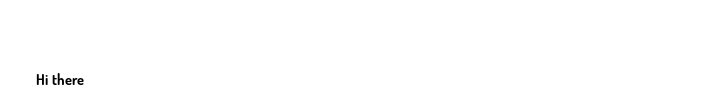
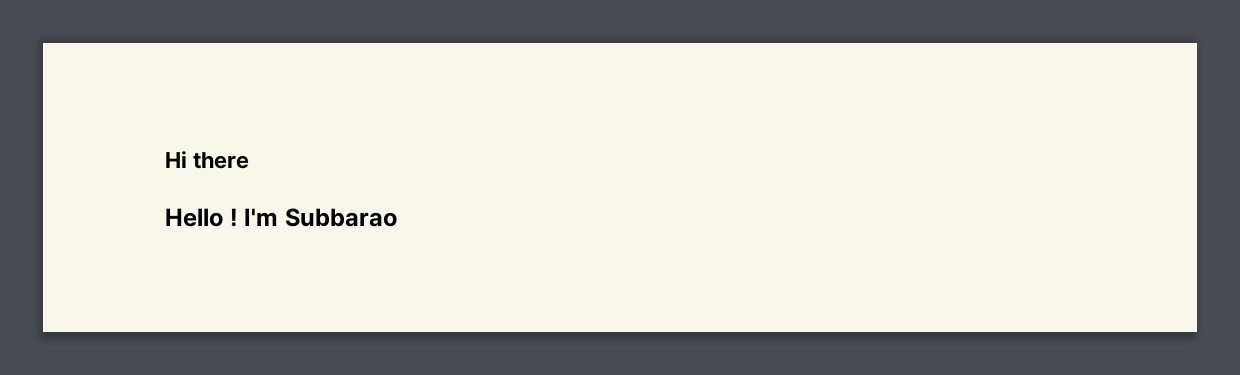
(84, 79) none -> [165,208,397,227] // Hello ! I'm Subbarao

